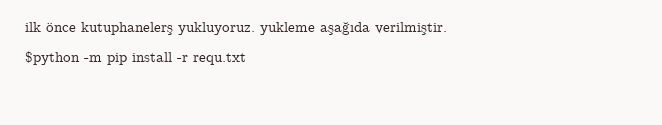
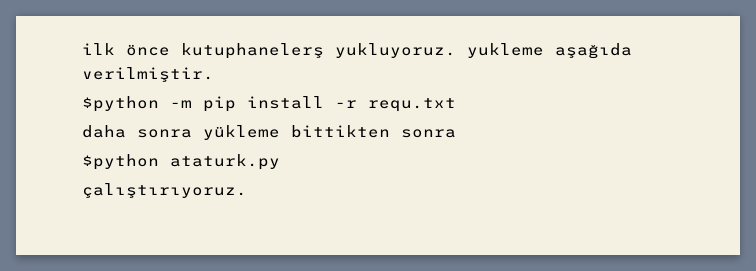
(246, 59) none -> [82,125,456,140] [82,154,280,170] [82,183,247,198] // daha sonra yükleme bittikten sonra // $python ataturk.py // çalıştırıyoruz.

